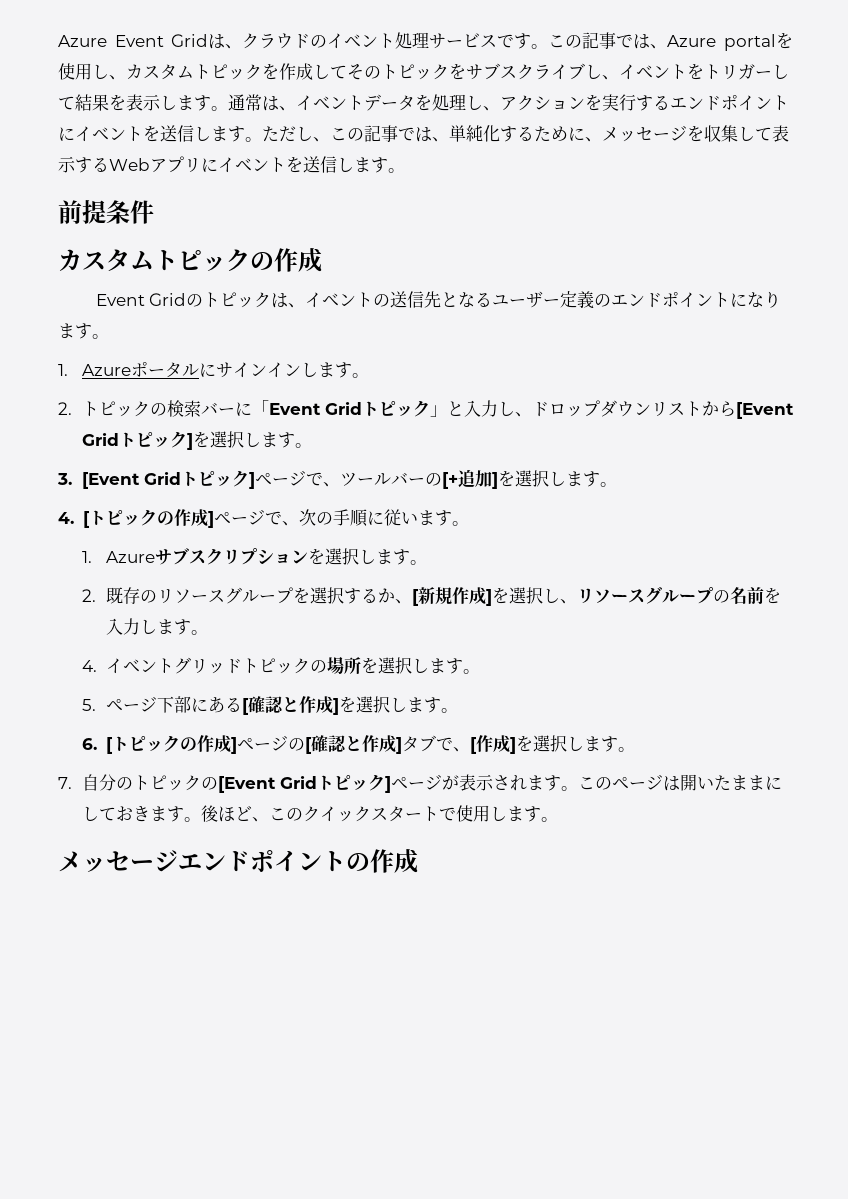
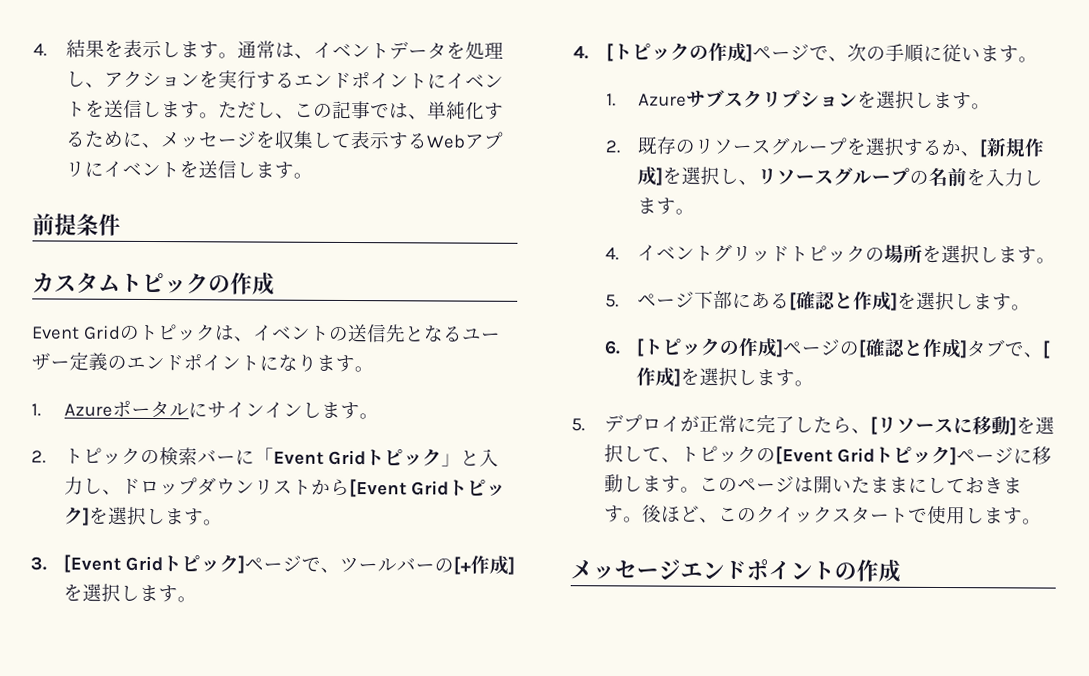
[58,32,793,51] [58,63,789,80] [58,96,75,110] Azure Event Gridは、クラウドのイベント処理サービスです。この記事では、Azure portalを使用し、カスタムトピックを作成してそのトピックをサブスクライブし、イベントをトリガーして -> [33,43,47,57] 4.
[457,469,492,488] 追加 -> [469,555,509,575] 作成
[58,774,133,791] 7.自分の -> [571,414,1055,436] [603,444,681,463] 5.デプロイが正常に完了したら、[リソースに移動]を選択して、
[441,774,527,791] が表示され -> [1012,446,1052,465] [603,474,643,493] に移動し

